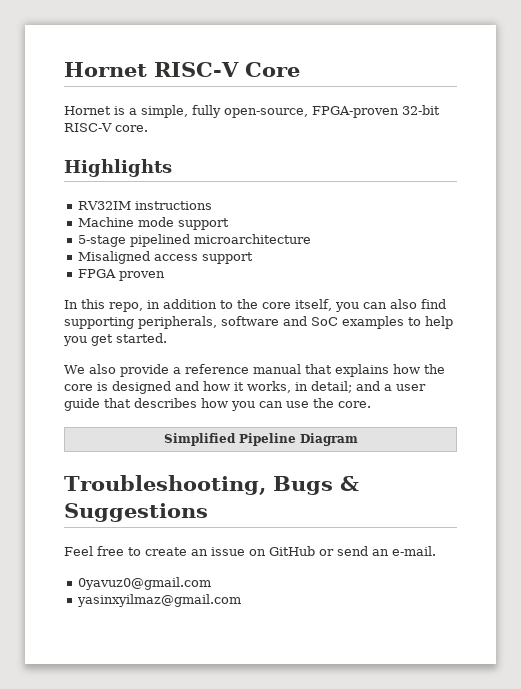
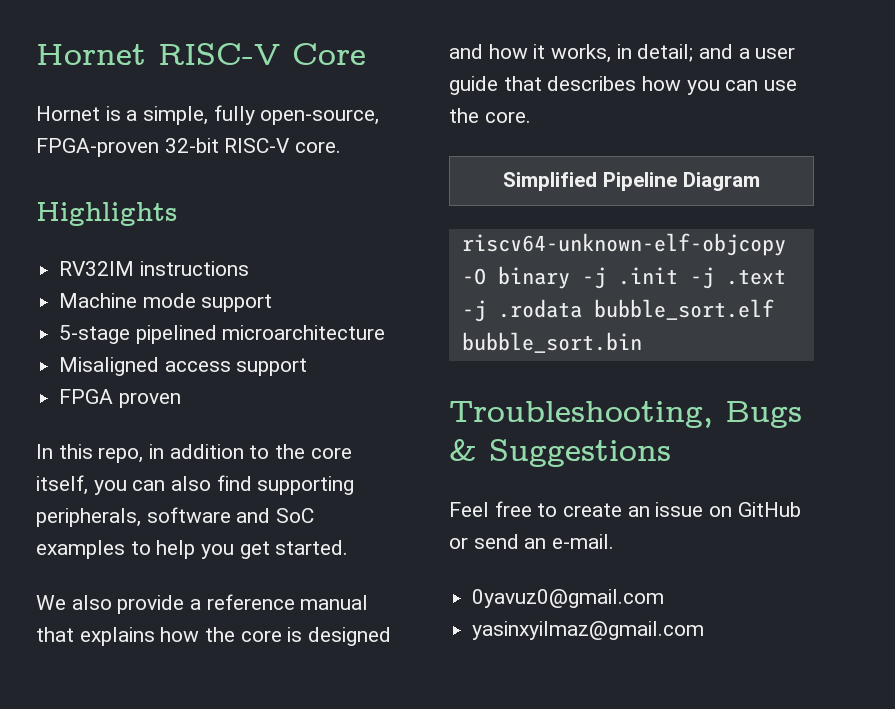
(358, 439) none -> [461,233,786,256] [461,266,786,289] [461,299,774,322] [461,332,642,353] // riscv64-unknown-elf-objcopy -O binary -j .init -j .text -j .rodata bubble_sort.elf bubble_sort.bin

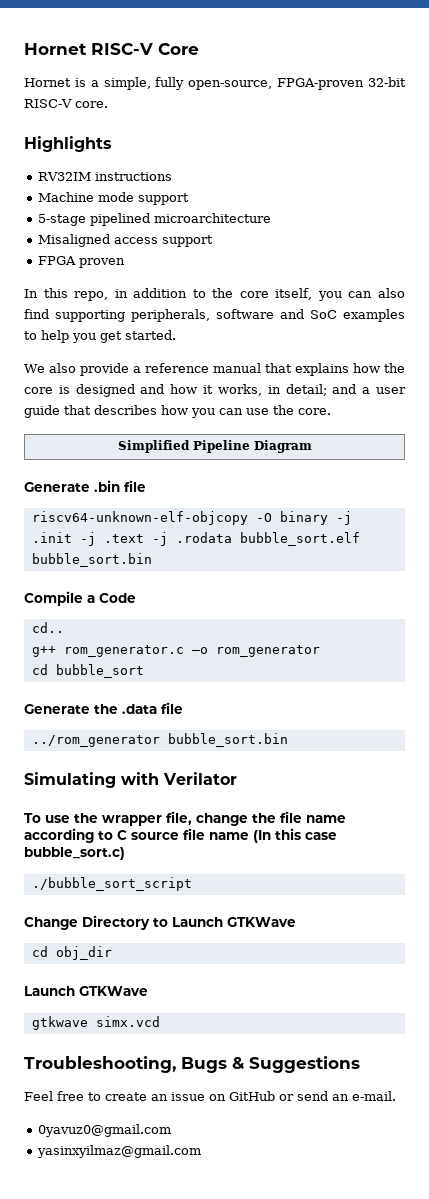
(760, 181) none -> [24,480,146,492] // Generate .bin file
(642, 342) none -> [24,591,136,606] [31,622,64,633] [31,645,320,657] [31,664,144,678] [24,702,183,714] [31,733,288,747] [24,772,237,788] [24,811,346,826] [24,828,337,843] [24,847,125,860] [31,877,192,891] [24,915,296,930] [31,946,112,960] [24,986,148,996] [31,1016,160,1030] // Compile a Code // cd.. // g++ rom_generator.c –o rom_generator // cd bubble_sort // Generate the .data file // ../rom_generator bubble_sort.bin // Simulating with Verilator // To use the wrapper file, change the file name according to C source file name (In this case bubble_sort.c) // ./bubble_sort_script // Change Directory to Launch GTKWave // cd obj_dir // Launch GTKWave // gtkwave simx.vcd

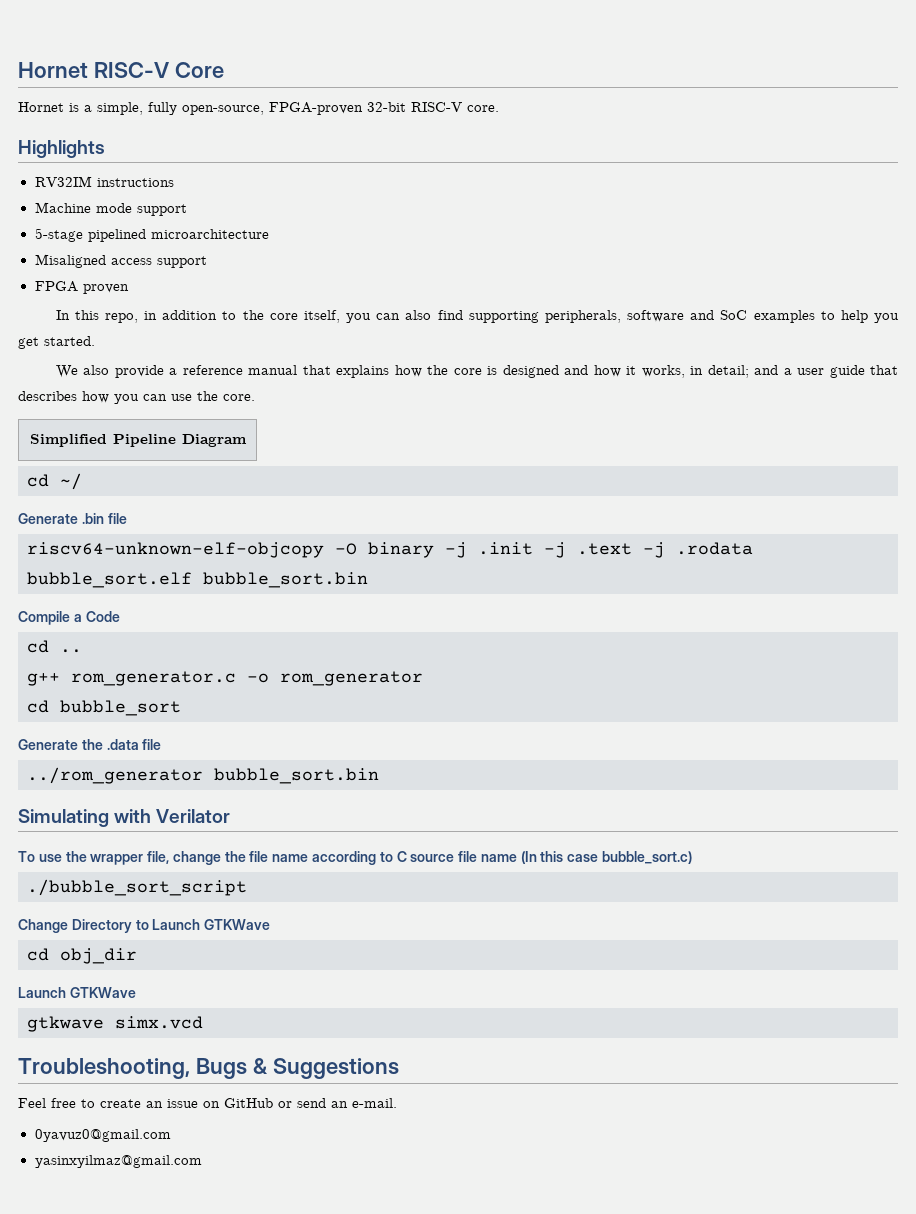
(312, 446) none -> [27,473,82,490] // cd ~/
[31,622,64,633] cd.. -> [27,640,82,653] cd ..

